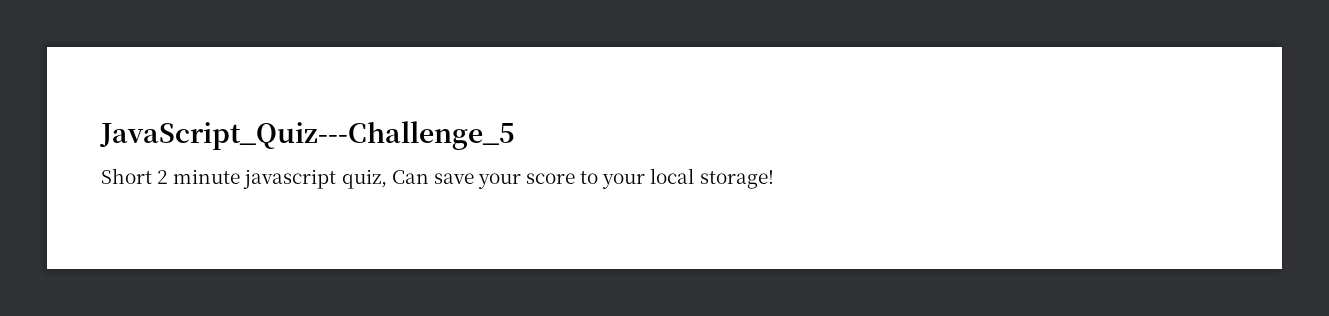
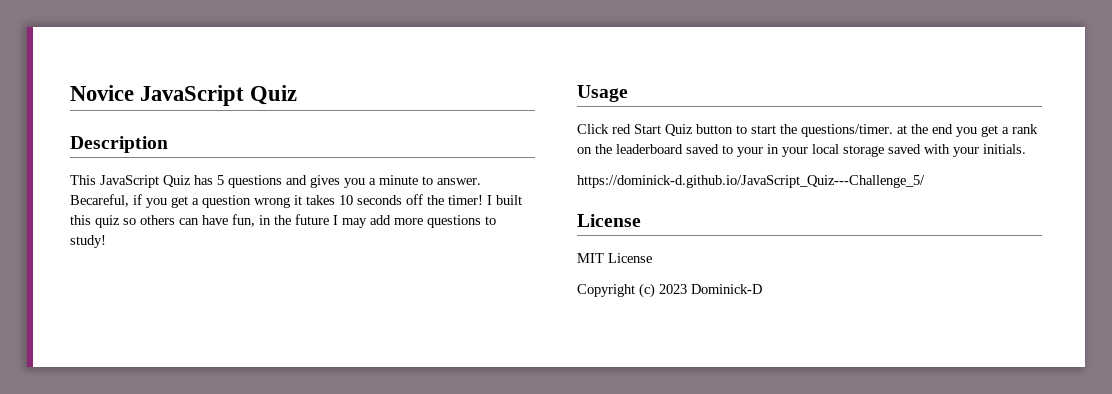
[99,121,515,150] [101,168,774,189] JavaScript_Quiz---Challenge_5 // Short 2 minute javascript quiz, Can save your score to your local storage! -> [70,85,298,106] [70,136,168,153] [70,175,481,188] [70,194,522,208] [70,214,496,228] [70,235,106,248] [577,85,628,102] [577,124,1038,137] [577,144,1026,157] [577,175,925,188] [577,214,641,227] [577,253,652,263] [577,283,762,298] Novice JavaScript Quiz // Description // This JavaScript Quiz has 5 questions and gives you a minute to answer. Becareful, if you get a question wrong it takes 10 seconds off the timer! I built this quiz so others can have fun, in the future I may add more questions to study! // Usage // Click red Start Quiz button to start the questions/timer. at the end you get a rank on the leaderboard saved to your in your local storage saved with your initials. // https://dominick-d.github.io/JavaScript_Quiz---Challenge_5/ // License // MIT License // Copyright (c) 2023 Dominick-D

